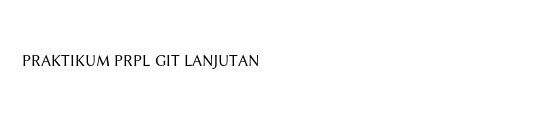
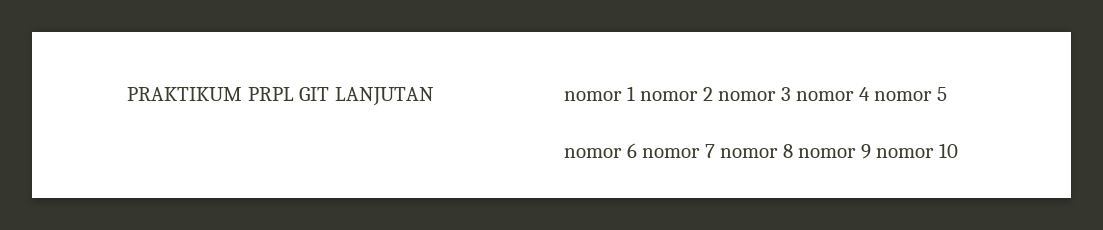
(259, 61) none -> [564,86,947,101] [564,143,958,159] // nomor 1 nomor 2 nomor 3 nomor 4 nomor 5 // nomor 6 nomor 7 nomor 8 nomor 9 nomor 10

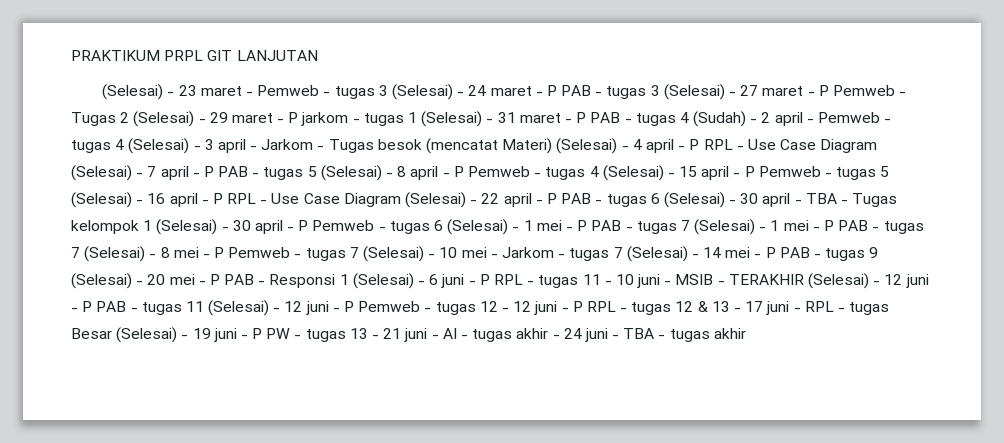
[564,86,947,101] [564,143,958,159] nomor 1 nomor 2 nomor 3 nomor 4 nomor 5 // nomor 6 nomor 7 nomor 8 nomor 9 nomor 10 -> [102,84,907,100] [71,111,892,127] [71,138,878,154] [71,165,890,181] [71,192,898,208] [71,219,924,235] [71,246,879,262] [71,273,929,289] [71,300,890,316] [71,327,746,343] (Selesai) - 23 maret - Pemweb - tugas 3 (Selesai) - 24 maret - P PAB - tugas 3 (Selesai) - 27 maret - P Pemweb - Tugas 2 (Selesai) - 29 maret - P jarkom - tugas 1 (Selesai) - 31 maret - P PAB - tugas 4 (Sudah) - 2 april - Pemweb - tugas 4 (Selesai) - 3 april - Jarkom - Tugas besok (mencatat Materi) (Selesai) - 4 april - P RPL - Use Case Diagram (Selesai) - 7 april - P PAB - tugas 5 (Selesai) - 8 april - P Pemweb - tugas 4 (Selesai) - 15 april - P Pemweb - tugas 5 (Selesai) - 16 april - P RPL - Use Case Diagram (Selesai) - 22 april - P PAB - tugas 6 (Selesai) - 30 april - TBA - Tugas kelompok 1 (Selesai) - 30 april - P Pemweb - tugas 6 (Selesai) - 1 mei - P PAB - tugas 7 (Selesai) - 1 mei - P PAB - tugas 7 (Selesai) - 8 mei - P Pemweb - tugas 7 (Selesai) - 10 mei - Jarkom - tugas 7 (Selesai) - 14 mei - P PAB - tugas 9 (Selesai) - 20 mei - P PAB - Responsi 1 (Selesai) - 6 juni - P RPL - tugas 11 - 10 juni - MSIB - TERAKHIR (Selesai) - 12 juni - P PAB - tugas 11 (Selesai) - 12 juni - P Pemweb - tugas 12 - 12 juni - P RPL - tugas 12 & 13 - 17 juni - RPL - tugas Besar (Selesai) - 19 juni - P PW - tugas 13 - 21 juni - AI - tugas akhir - 24 juni - TBA - tugas akhir

